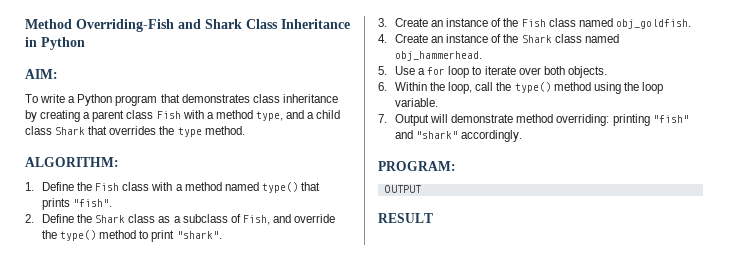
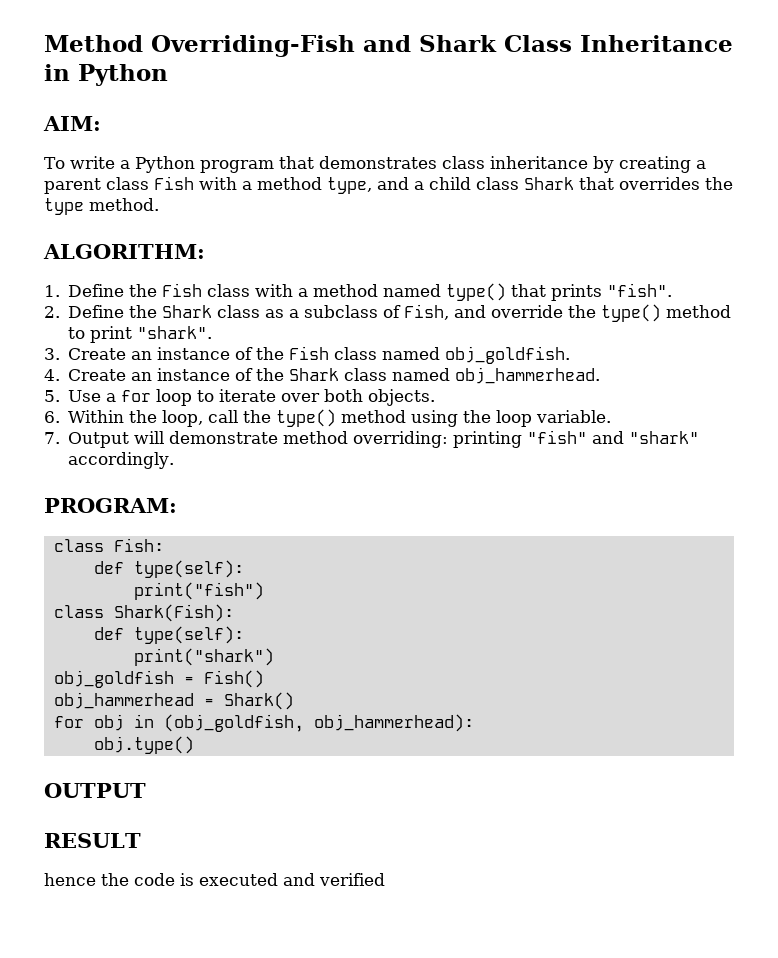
[384,185,421,193] [378,213,433,223] OUTPUT // RESULT -> [53,538,164,552] [93,560,244,578] [133,582,264,600] [53,604,234,622] [93,626,244,644] [133,648,274,666] [53,670,264,688] [53,692,294,710] [53,714,474,732] [93,736,194,754] [44,783,146,798] [44,833,141,848] [44,873,385,886] class Fish: // def type(self): // print("fish") // class Shark(Fish): // def type(self): // print("shark") // obj_goldfish = Fish() // obj_hammerhead = Shark() // for obj in (obj_goldfish, obj_hammerhead): // obj.type() // OUTPUT // RESULT // hence the code is executed and verified

